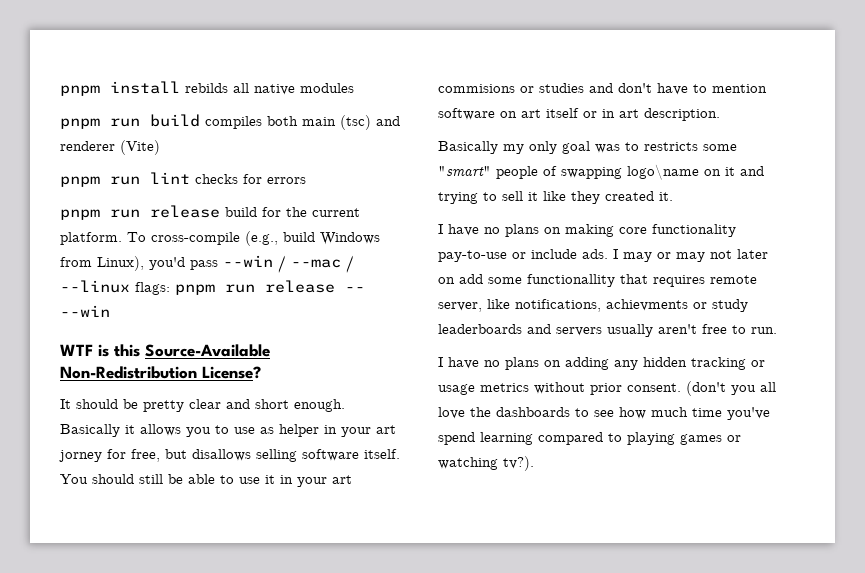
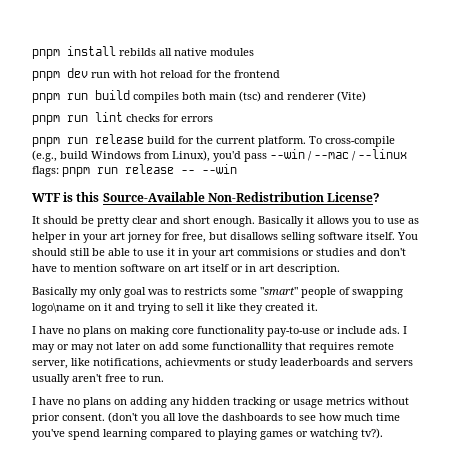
(354, 88) none -> [32,68,280,81] // pnpm dev run with hot reload for the frontend

